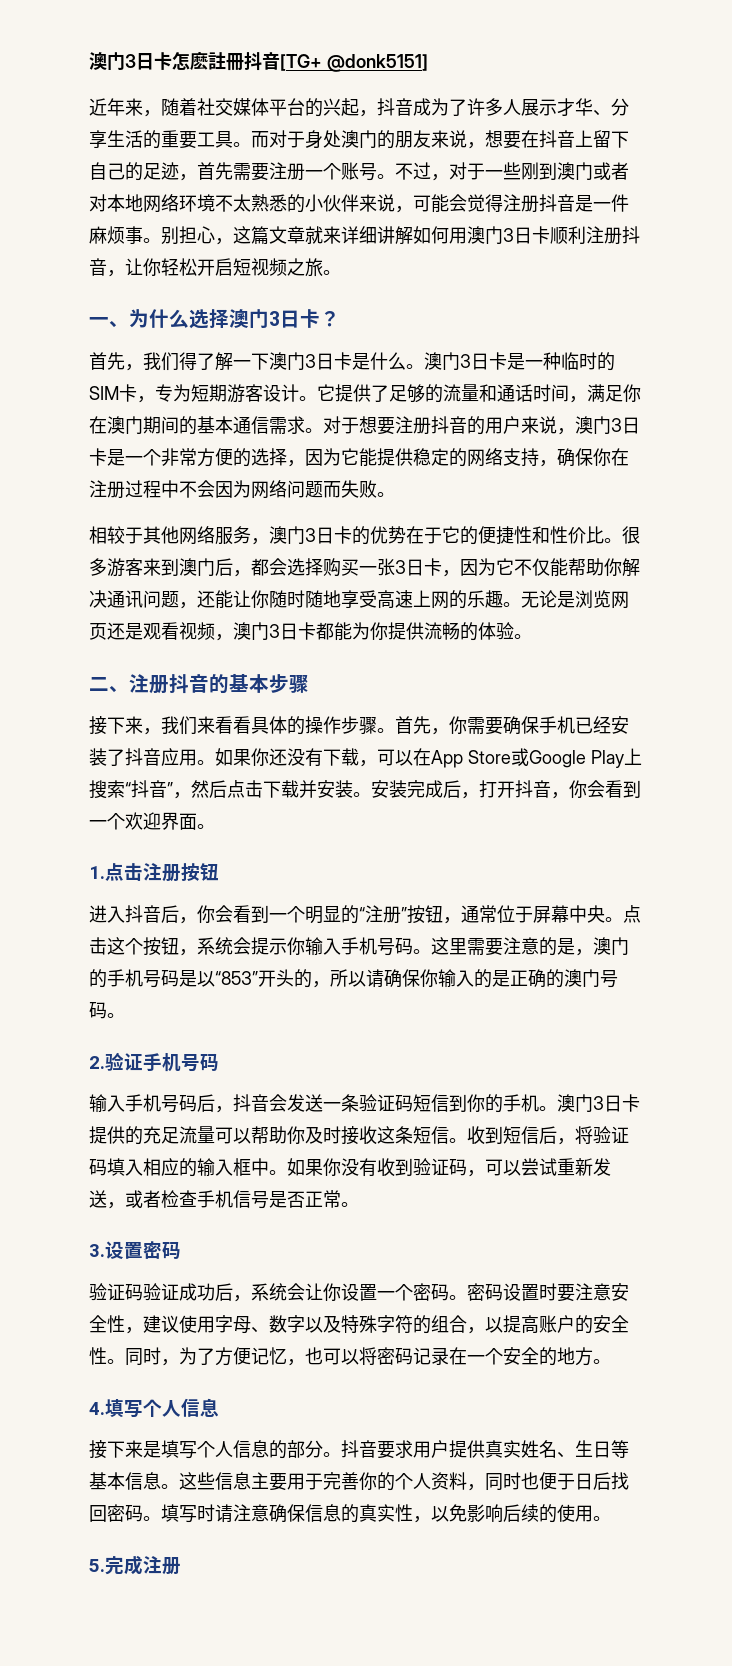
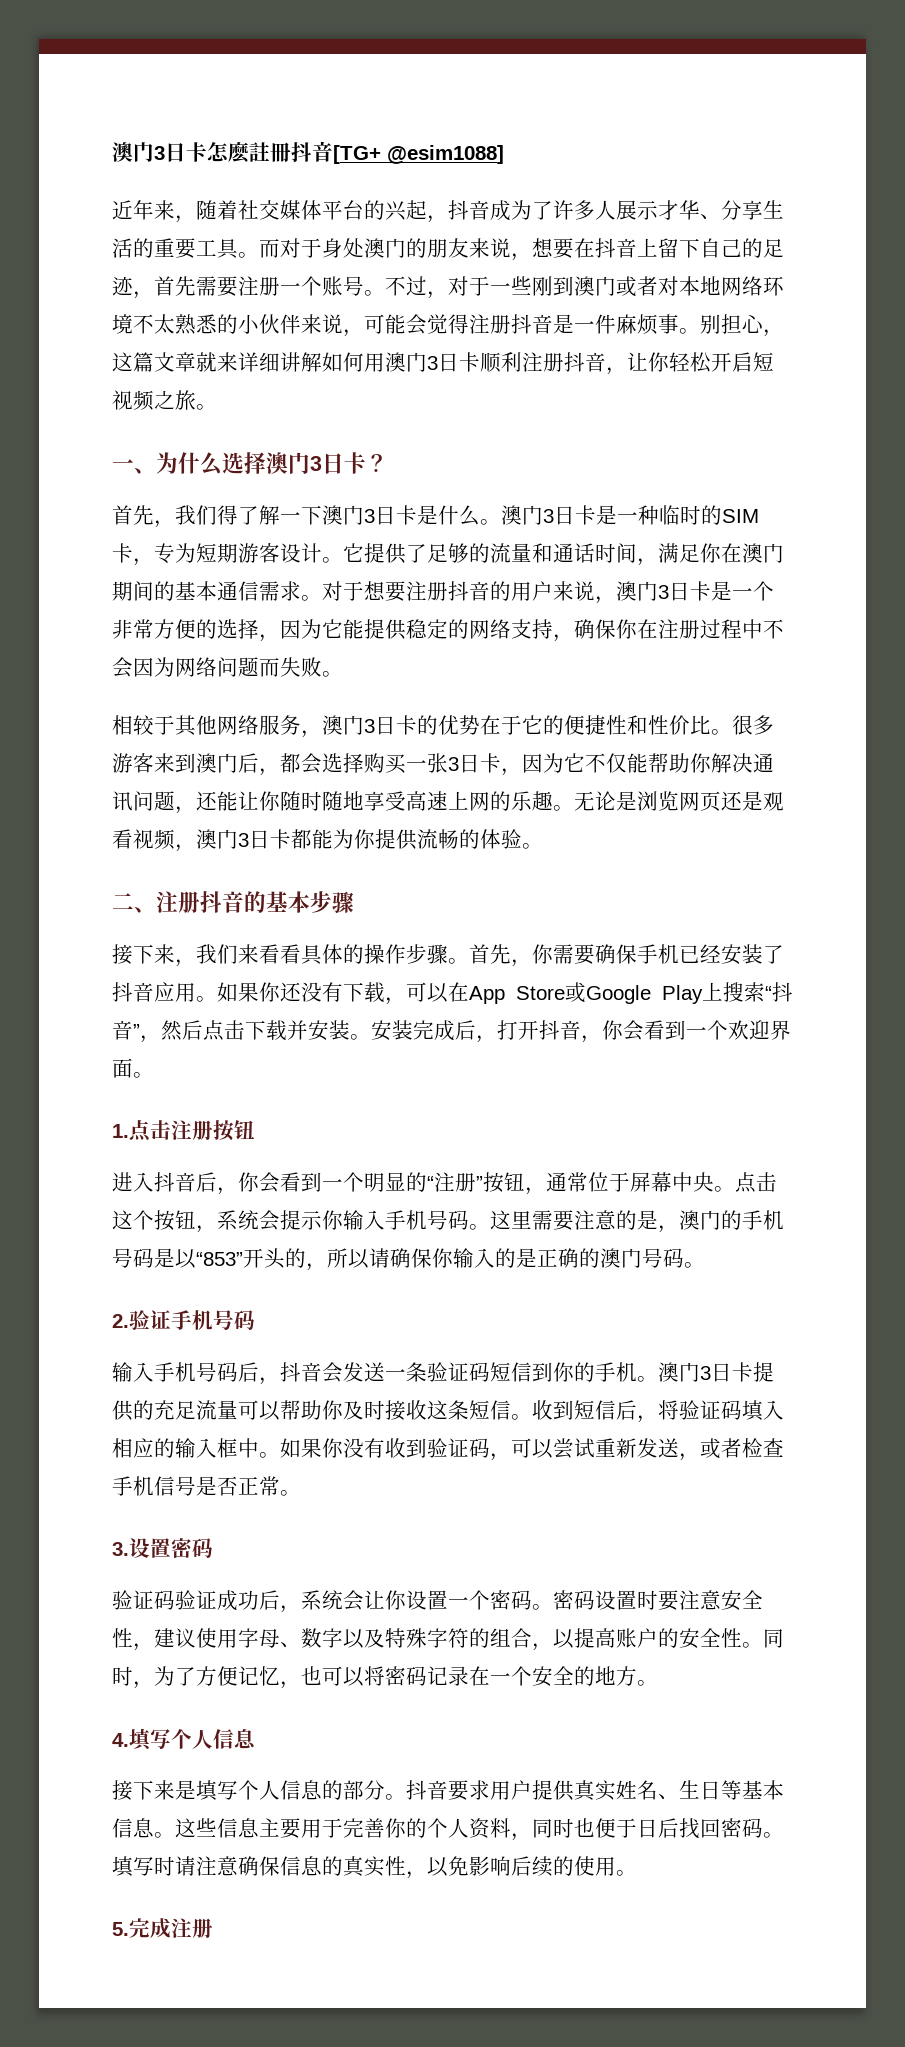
[327,54,428,72] @donk5151] -> [387,145,504,164] @esim1088]

